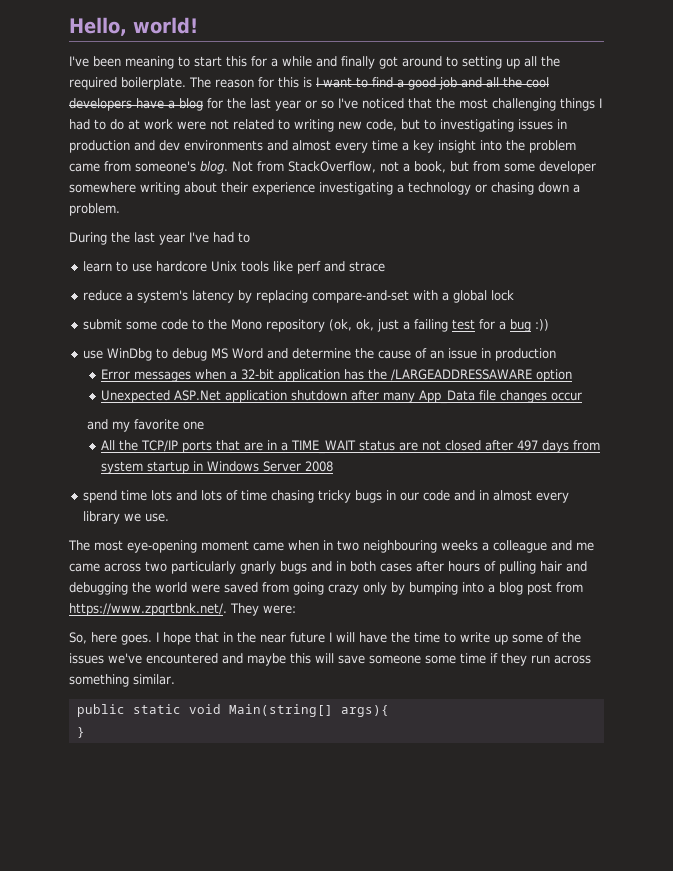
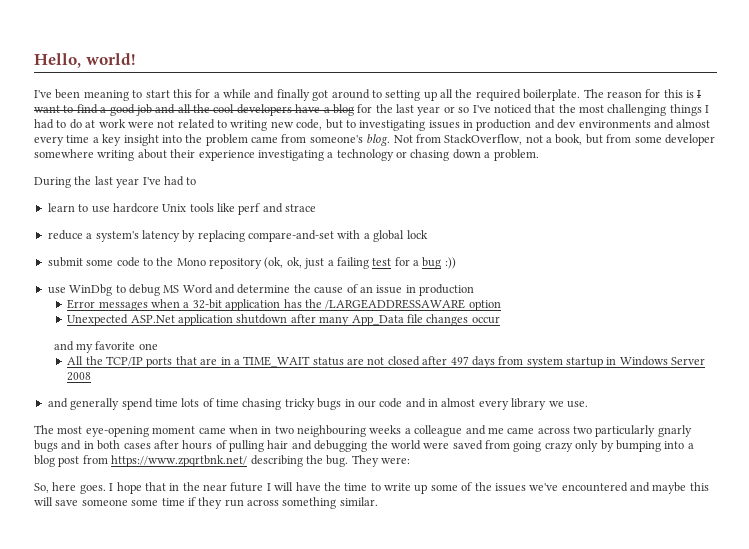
(333, 466) none -> [47,398,120,410] and generally
[175,490,222,501] and lots -> (200, 402) none
[69,603,227,616] https://www.zpqrtbnk.net/. -> [111,455,349,467] https://www.zpqrtbnk.net/ describing the bug.
[76,704,389,717] [76,727,85,738] // public static void Main(string[] args){ // } -> (378, 501) none

